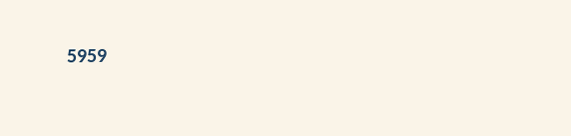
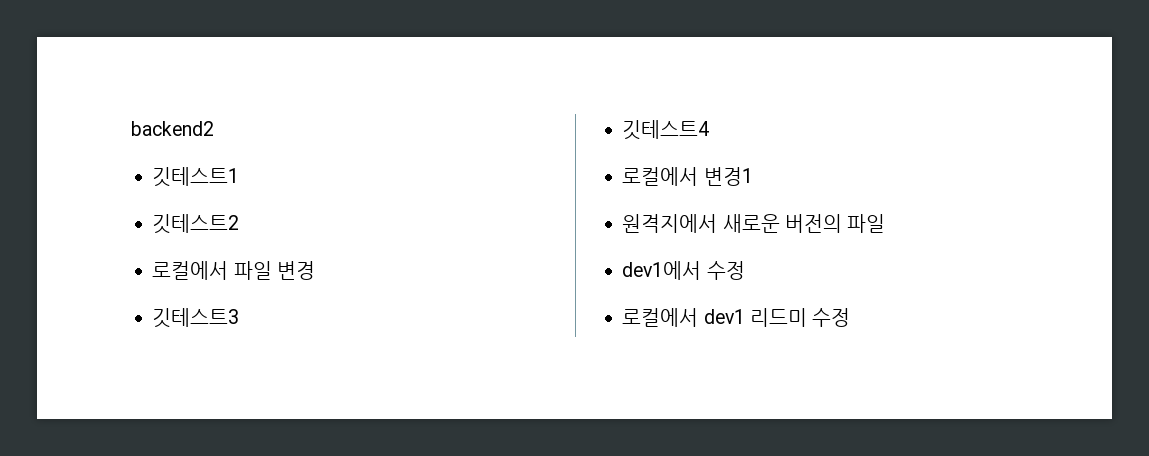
[66,48,107,63] 5959 -> [131,121,214,136] [152,167,240,187] [152,214,240,234] [152,261,315,280] [152,308,240,328] [622,120,710,140] [622,167,753,186] [622,214,886,233] [622,261,745,280] [622,308,851,327] backend2 // 깃테스트1 // 깃테스트2 // 로컬에서 파일 변경 // 깃테스트3 // 깃테스트4 // 로컬에서 변경1 // 원격지에서 새로운 버전의 파일 // dev1에서 수정 // 로컬에서 dev1 리드미 수정

